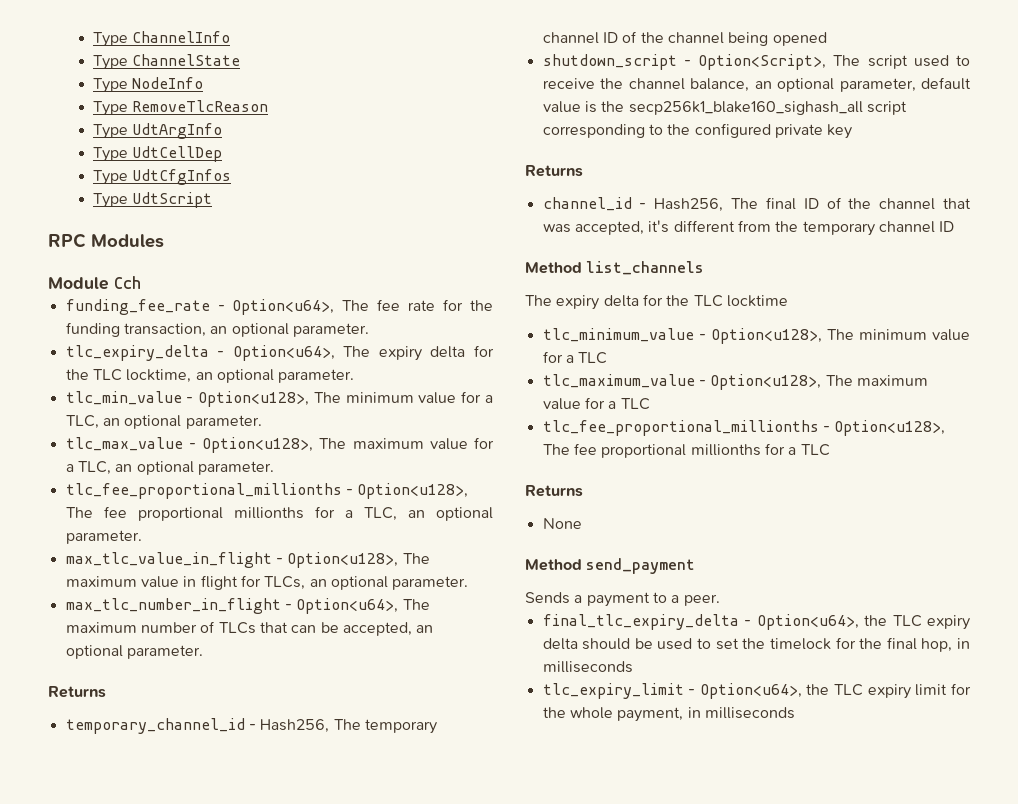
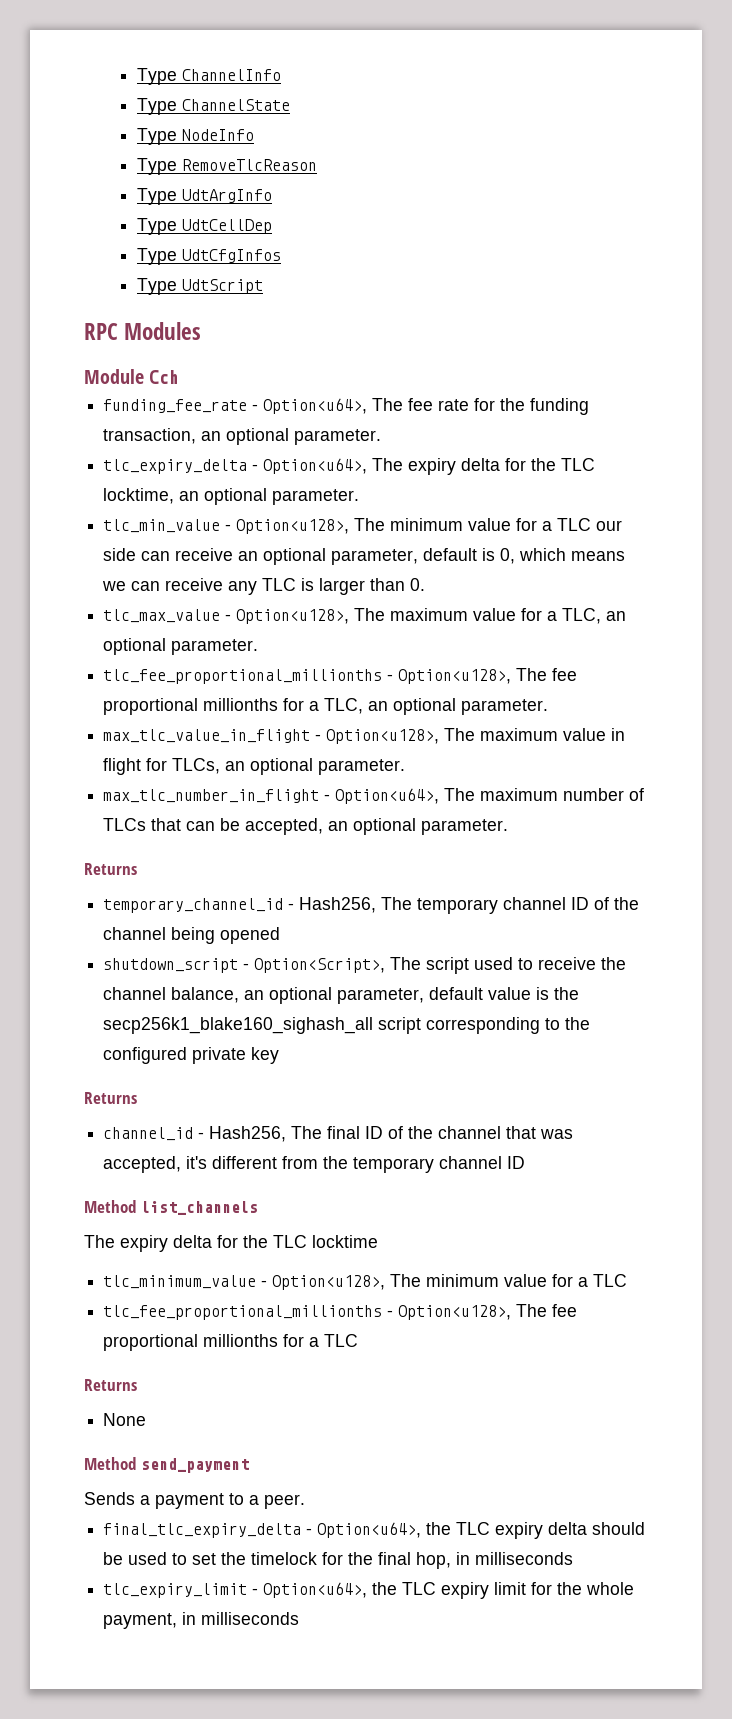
[65,415,262,429] TLC, an optional parameter. -> [557,518,623,531] [103,548,626,565] [102,578,426,595] TLC our side can receive an optional parameter, default is 0, which means we can receive any TLC is larger than 0.
[542,374,928,390] [542,397,650,410] // tlc_maximum_value - Option<u128>, The maximum value for a TLC -> (628, 1280) none

